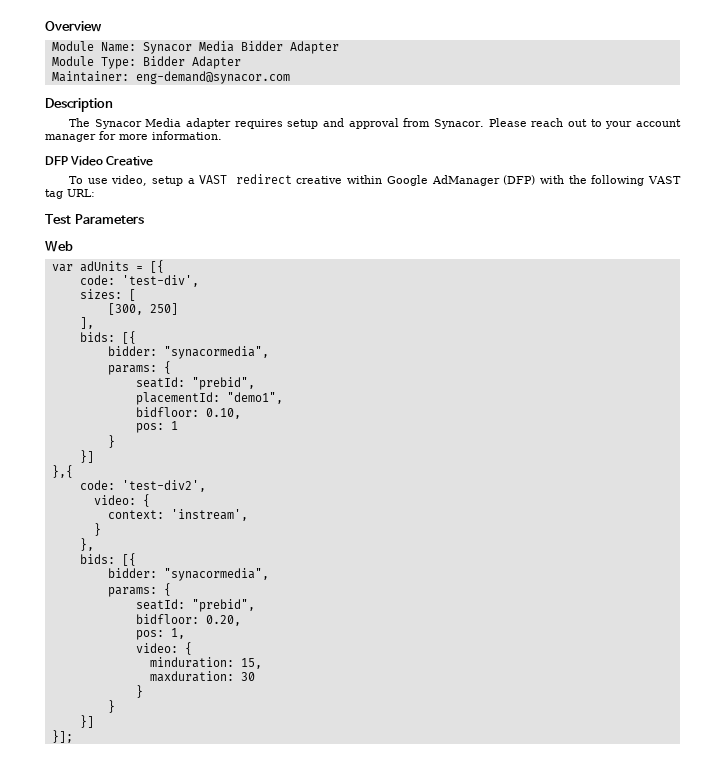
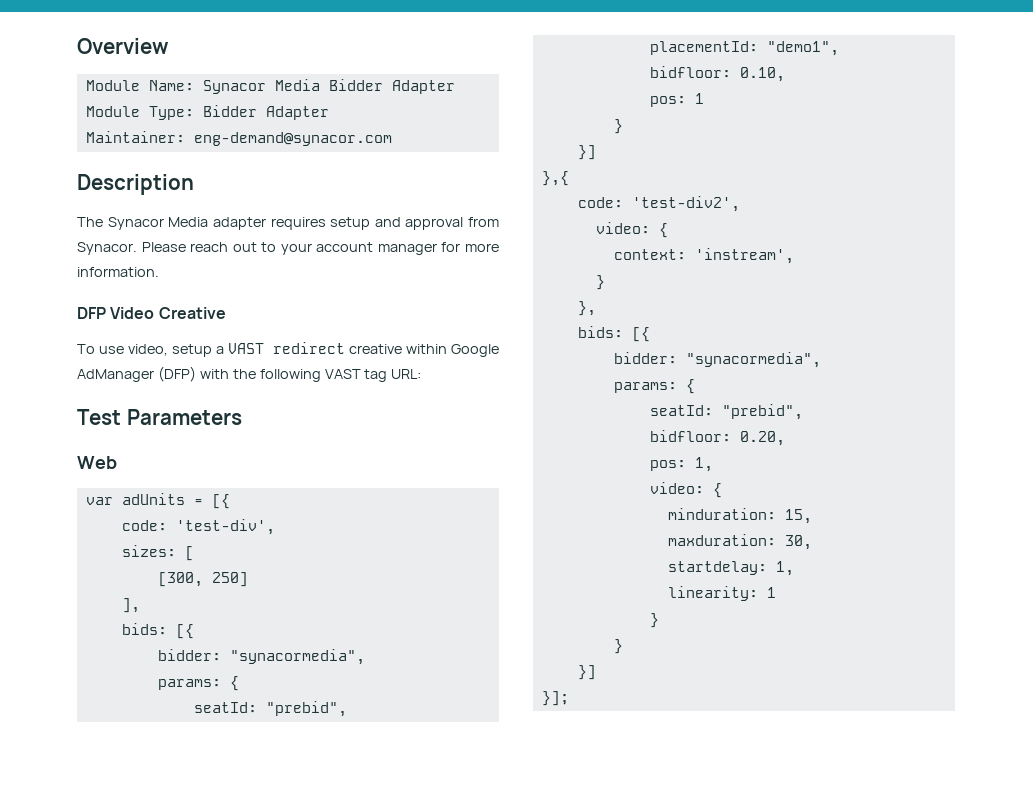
[240,672,255,681] 30 -> [784,535,812,550] [667,561,794,576] [667,586,776,601] 30, // startdelay: 1, // linearity: 1

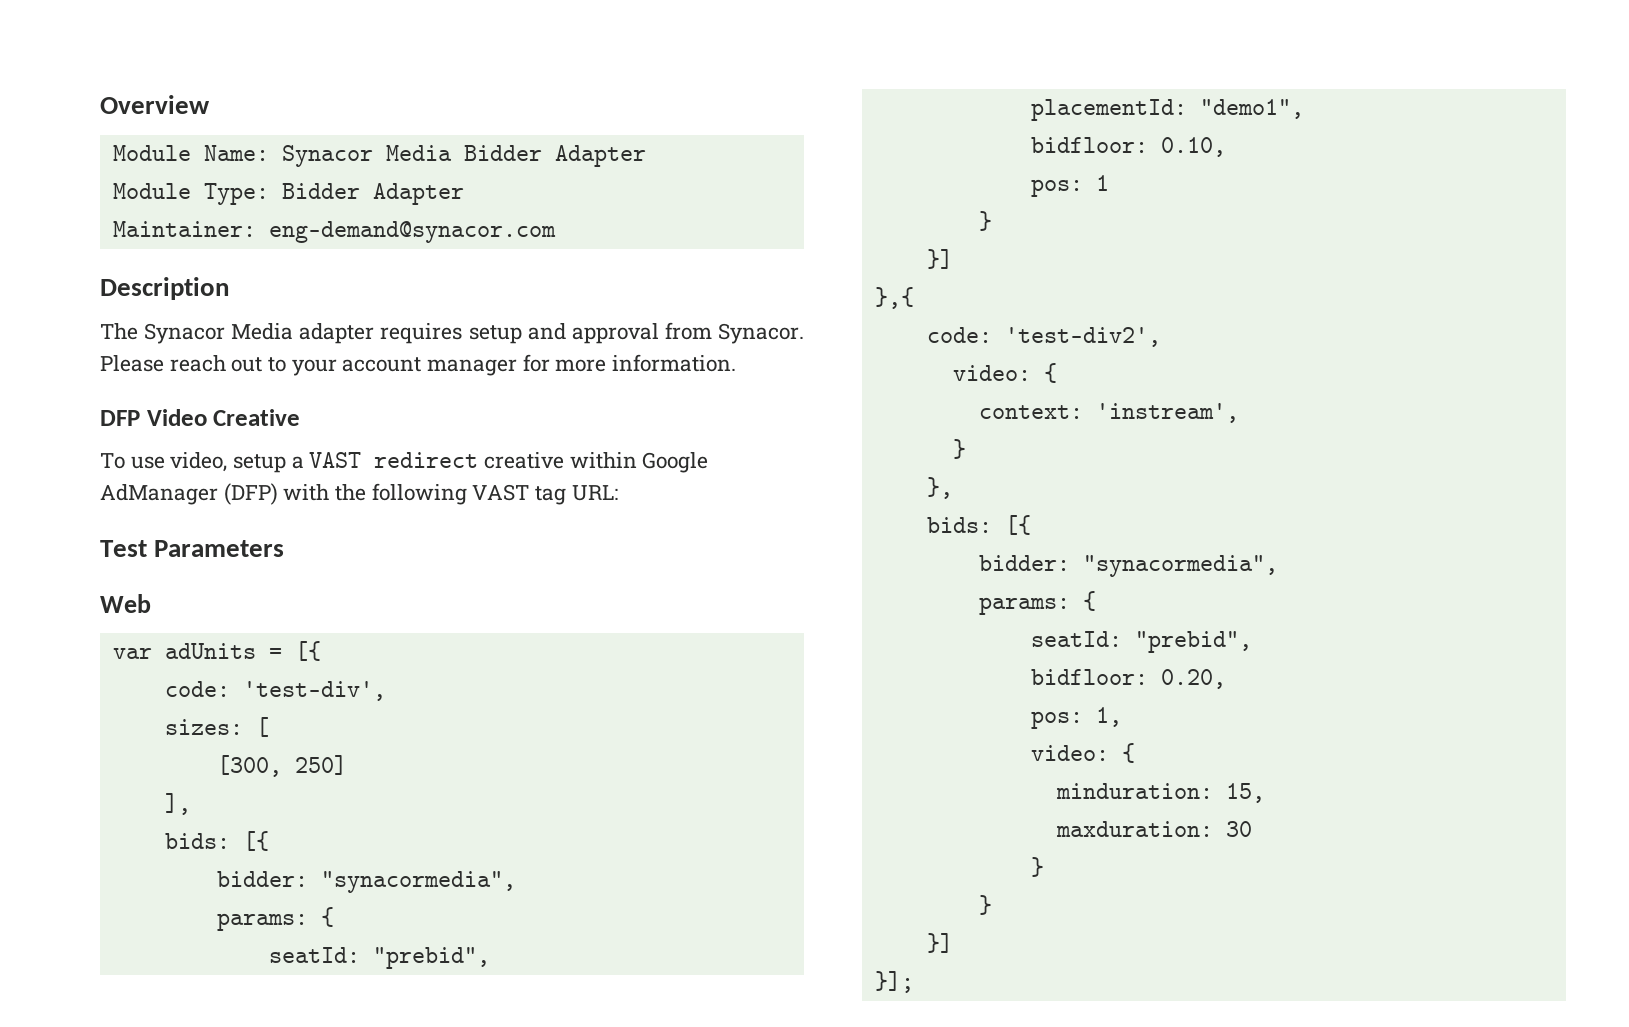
[784,535,812,550] [667,561,794,576] [667,586,776,601] 30, // startdelay: 1, // linearity: 1 -> [1225,821,1252,837] 30

